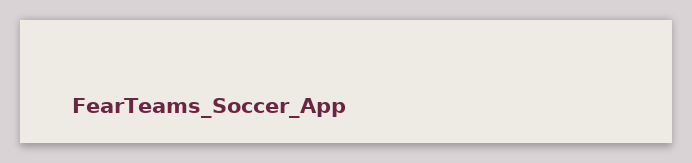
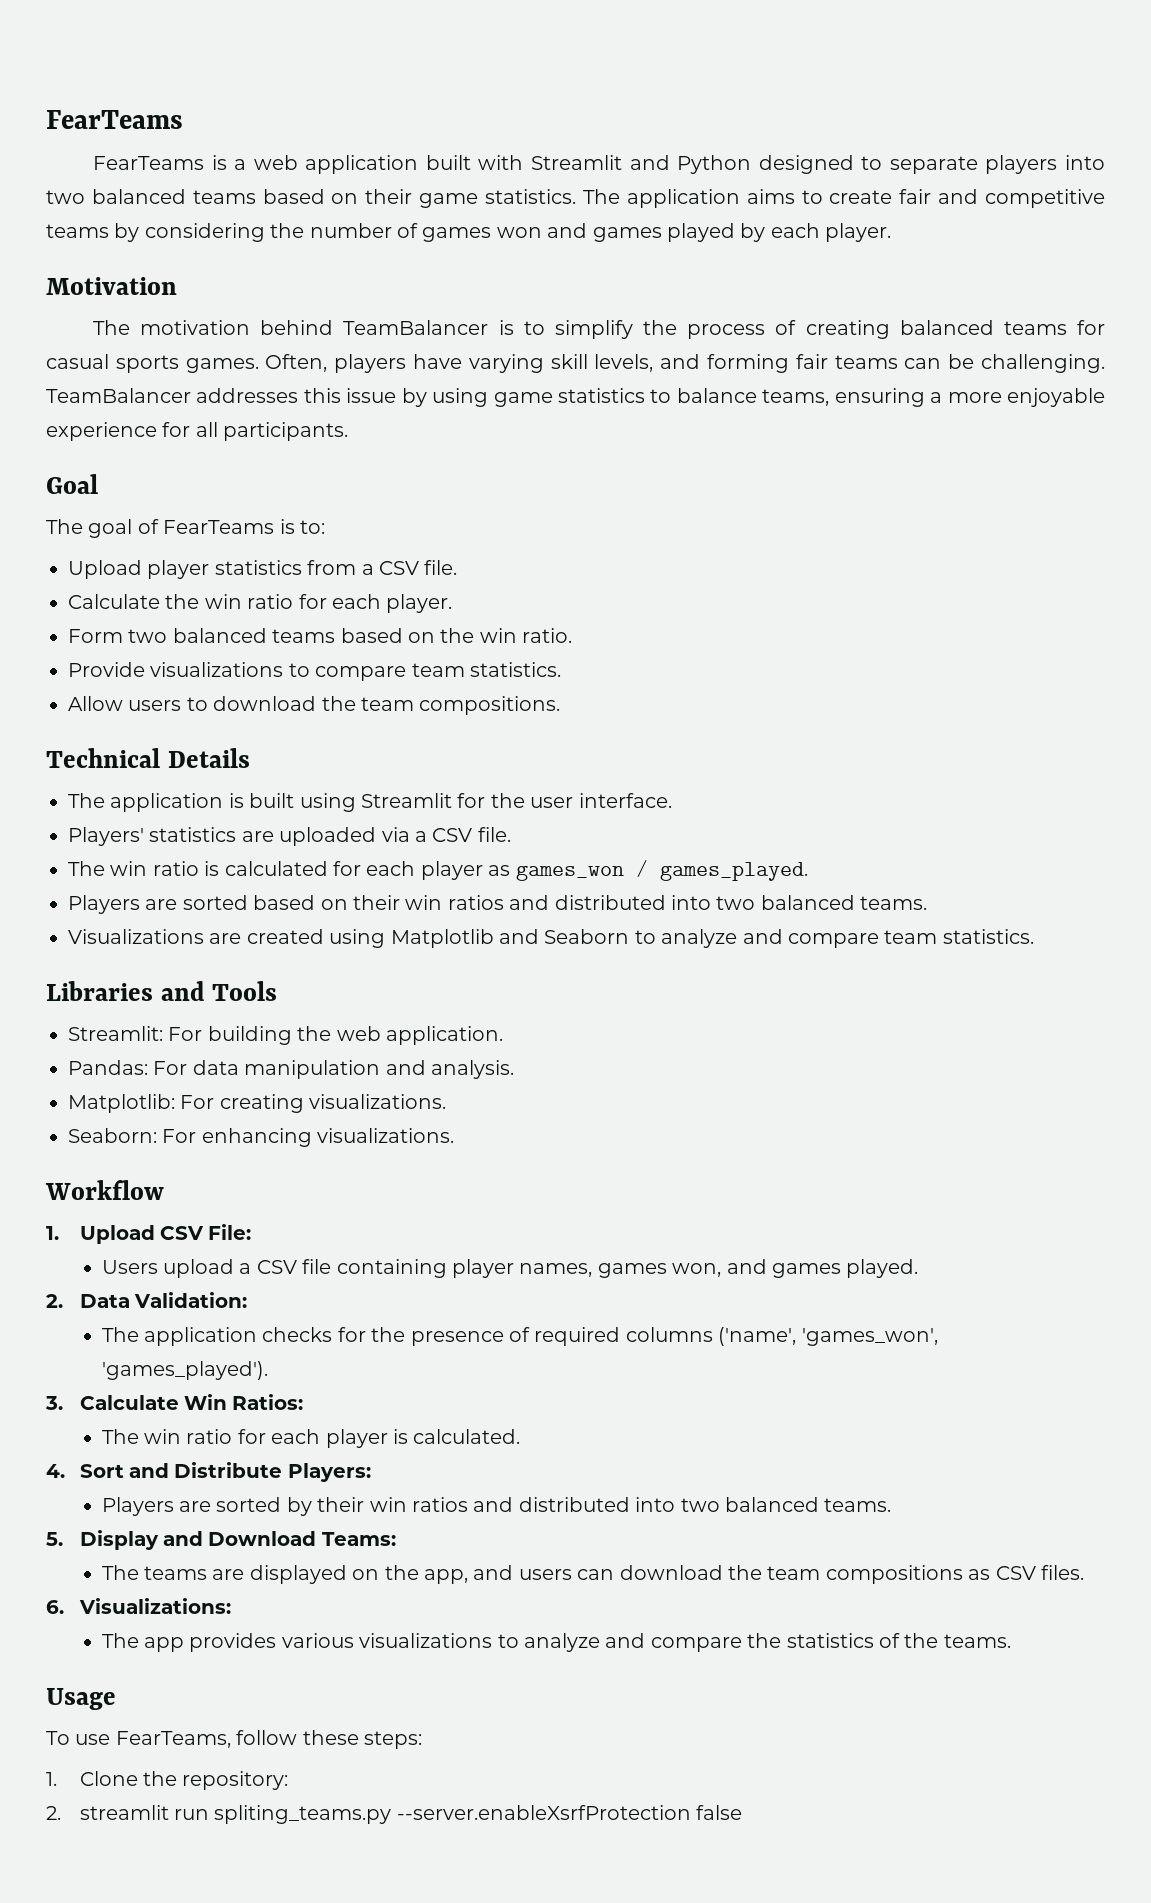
[72,98,346,118] FearTeams_Soccer_App -> [46,110,183,129] [92,155,1105,174] [46,189,1105,208] [46,223,892,242] [46,277,177,295] [92,320,1105,339] [46,354,1105,373] [46,388,1105,407] [46,422,349,441] [46,474,98,494] [46,519,325,538] [68,560,458,579] [68,594,453,613] [68,628,573,643] [68,662,561,681] [68,696,561,715] [46,748,250,768] [68,793,672,812] [68,827,511,846] [68,860,808,881] [68,895,928,914] [68,929,1034,948] [46,981,278,1001] [68,1026,503,1045] [68,1060,514,1079] [68,1094,447,1113] [68,1128,455,1147] [45,1180,164,1200] [46,1224,252,1244] [101,1259,919,1278] [46,1292,247,1308] [101,1327,938,1346] [101,1361,268,1380] [45,1394,304,1410] [101,1429,521,1448] [46,1462,371,1482] [101,1497,892,1516] [46,1530,396,1550] [101,1565,1084,1584] [46,1598,231,1614] [101,1633,1011,1652] [46,1688,116,1710] [46,1730,422,1749] [46,1771,289,1790] [46,1805,743,1824] FearTeams // FearTeams is a web application built with Streamlit and Python designed to separate players into two balanced teams based on their game statistics. The application aims to create fair and competitive teams by considering the number of games won and games played by each player. // Motivation // The motivation behind TeamBalancer is to simplify the process of creating balanced teams for casual sports games. Often, players have varying skill levels, and forming fair teams can be challenging. TeamBalancer addresses this issue by using game statistics to balance teams, ensuring a more enjoyable experience for all participants. // Goal // The goal of FearTeams is to: // Upload player statistics from a CSV file. // Calculate the win ratio for each player. // Form two balanced teams based on the win ratio. // Provide visualizations to compare team statistics. // Allow users to download the team compositions. // Technical Details // The application is built using Streamlit for the user interface. // Players' statistics are uploaded via a CSV file. // The win ratio is calculated for each player as games_won / games_played. // Players are sorted based on their win ratios and distributed into two balanced teams. // Visualizations are created using Matplotlib and Seaborn to analyze and compare team statistics. // Libraries and Tools // Streamlit: For building the web application. // Pandas: For data manipulation and analysis. // Matplotlib: For creating visualizations. // Seaborn: For enhancing visualizations. // Workflow // 1. Upload CSV File: // Users upload a CSV file containing player names, games won, and games played. // 2. Data Validation: // The application checks for the presence of required columns ('name', 'games_won', 'games_played'). // 3. Calculate Win Ratios: // The win ratio for each player is calculated. // 4. Sort and Distribute Players: // Players are sorted by their win ratios and distributed into two balanced teams. // 5. Display and Download Teams: // The teams are displayed on the app, and users can download the team compositions as CSV files. // 6. Visualizations: // The app provides various visualizations to analyze and compare the statistics of the teams. // Usage // To use FearTeams, follow these steps: // 1. Clone the repository: // 2. streamlit run spliting_teams.py --server.enableXsrfProtection false

